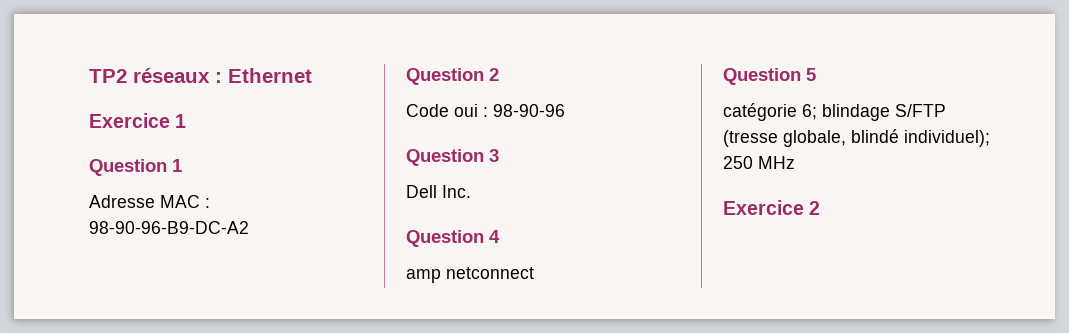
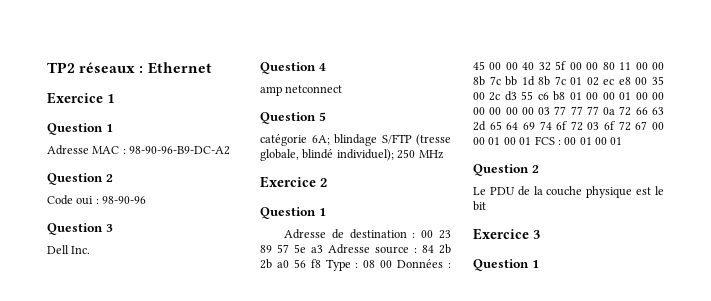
[802,104,817,120] 6; -> [311,135,330,145] 6A;
(821, 208) none -> [260,207,326,219] [283,229,451,239] [260,244,451,254] [260,259,451,271] [473,61,664,71] [473,76,664,86] [473,91,664,101] [473,106,664,116] [473,121,664,131] [473,136,623,145] [473,164,539,176] [473,186,664,198] [473,201,486,211] [473,228,540,240] [473,259,539,271] // Question 1 // Adresse de destination : 00 23 89 57 5e a3 Adresse source : 84 2b 2b a0 56 f8 Type : 08 00 Données : 45 00 00 40 32 5f 00 00 80 11 00 00 8b 7c bb 1d 8b 7c 01 02 ec e8 00 35 00 2c d3 55 c6 b8 01 00 00 01 00 00 00 00 00 00 03 77 77 77 0a 72 66 63 2d 65 64 69 74 6f 72 03 6f 72 67 00 00 01 00 01 FCS : 00 01 00 01 // Question 2 // Le PDU de la couche physique est le bit // Exercice 3 // Question 1

